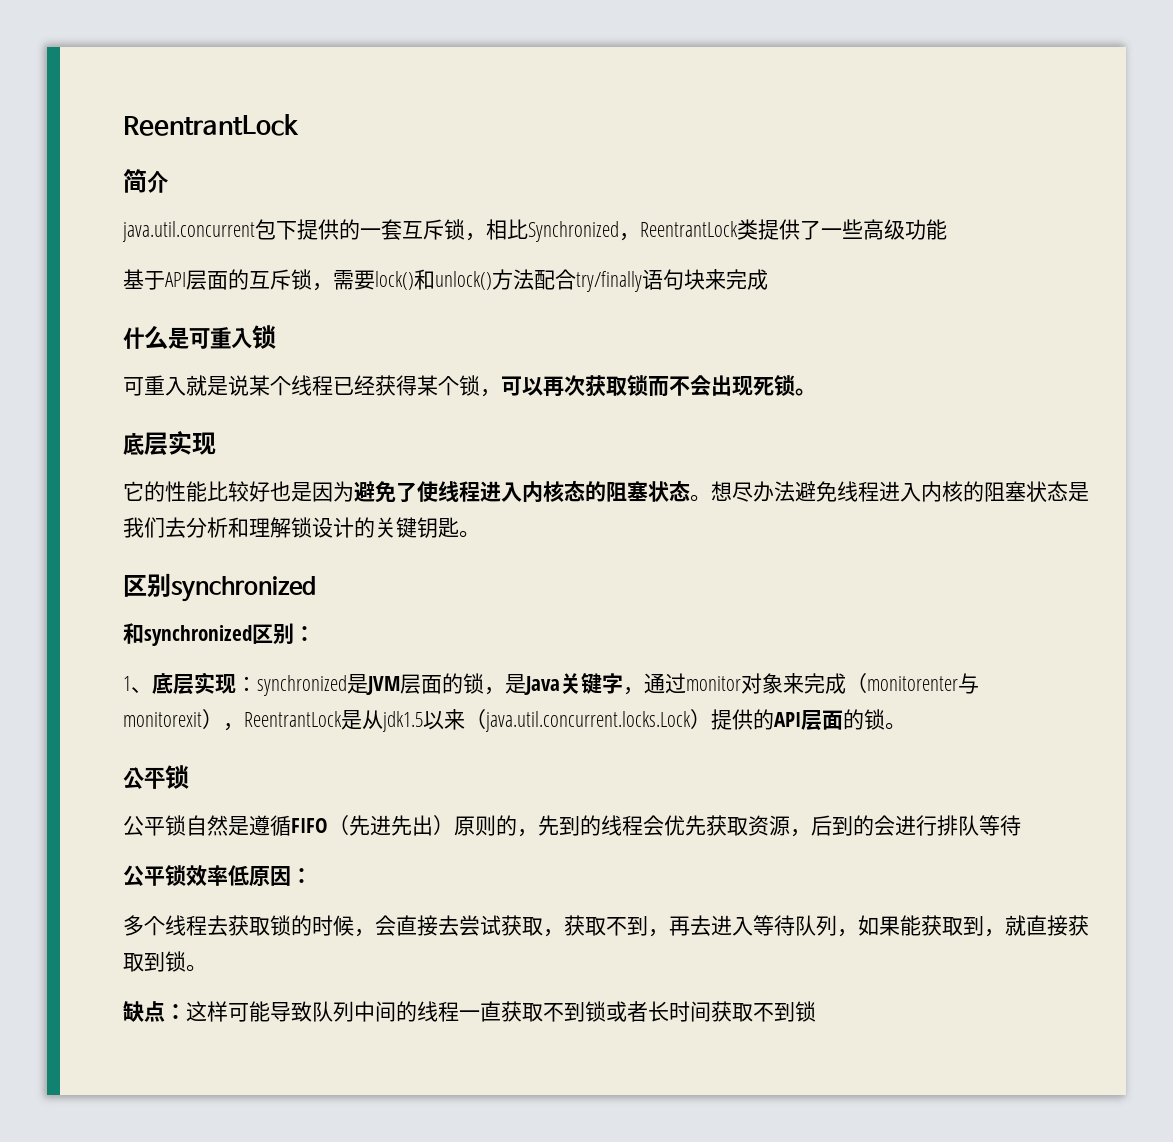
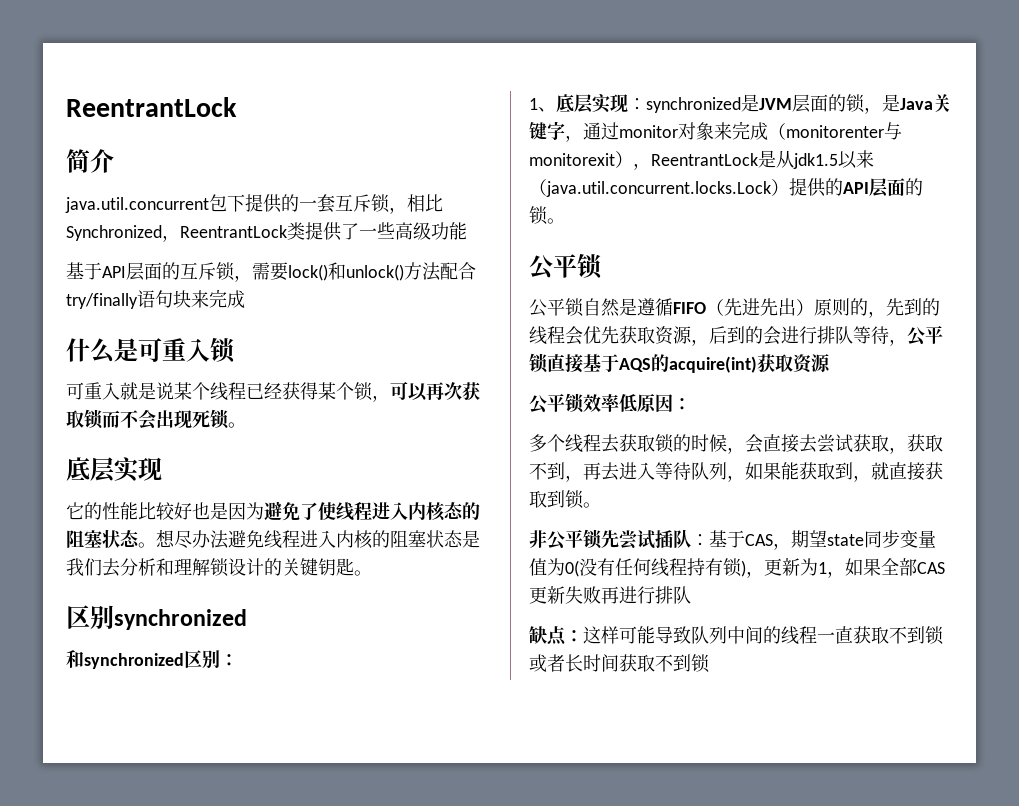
(1021, 825) none -> [889,326,943,346] [529,353,831,373] ，公平锁直接基于AQS的acquire(int)获取资源
(207, 968) none -> [529,529,936,550] [529,558,945,578] [529,586,691,604] // 非公平锁先尝试插队：基于CAS，期望state同步变量值为0(没有任何线程持有锁)，更新为1，如果全部CAS更新失败再进行排队

